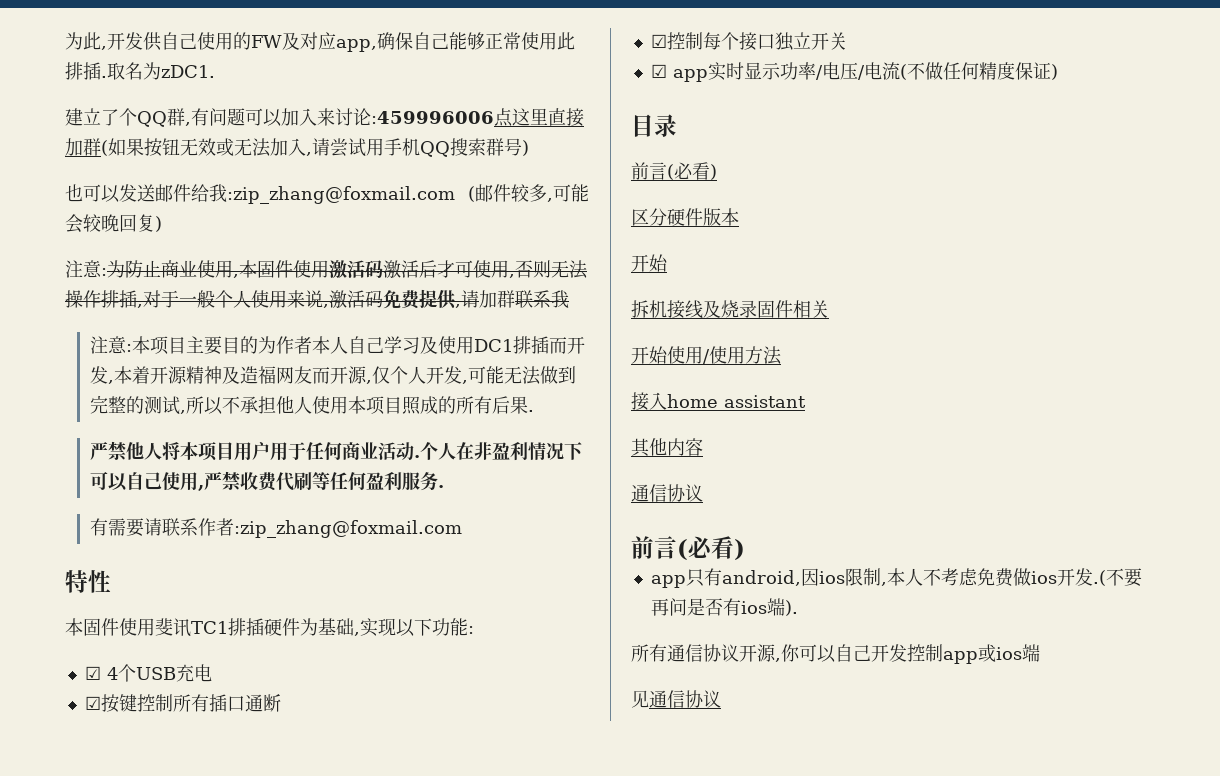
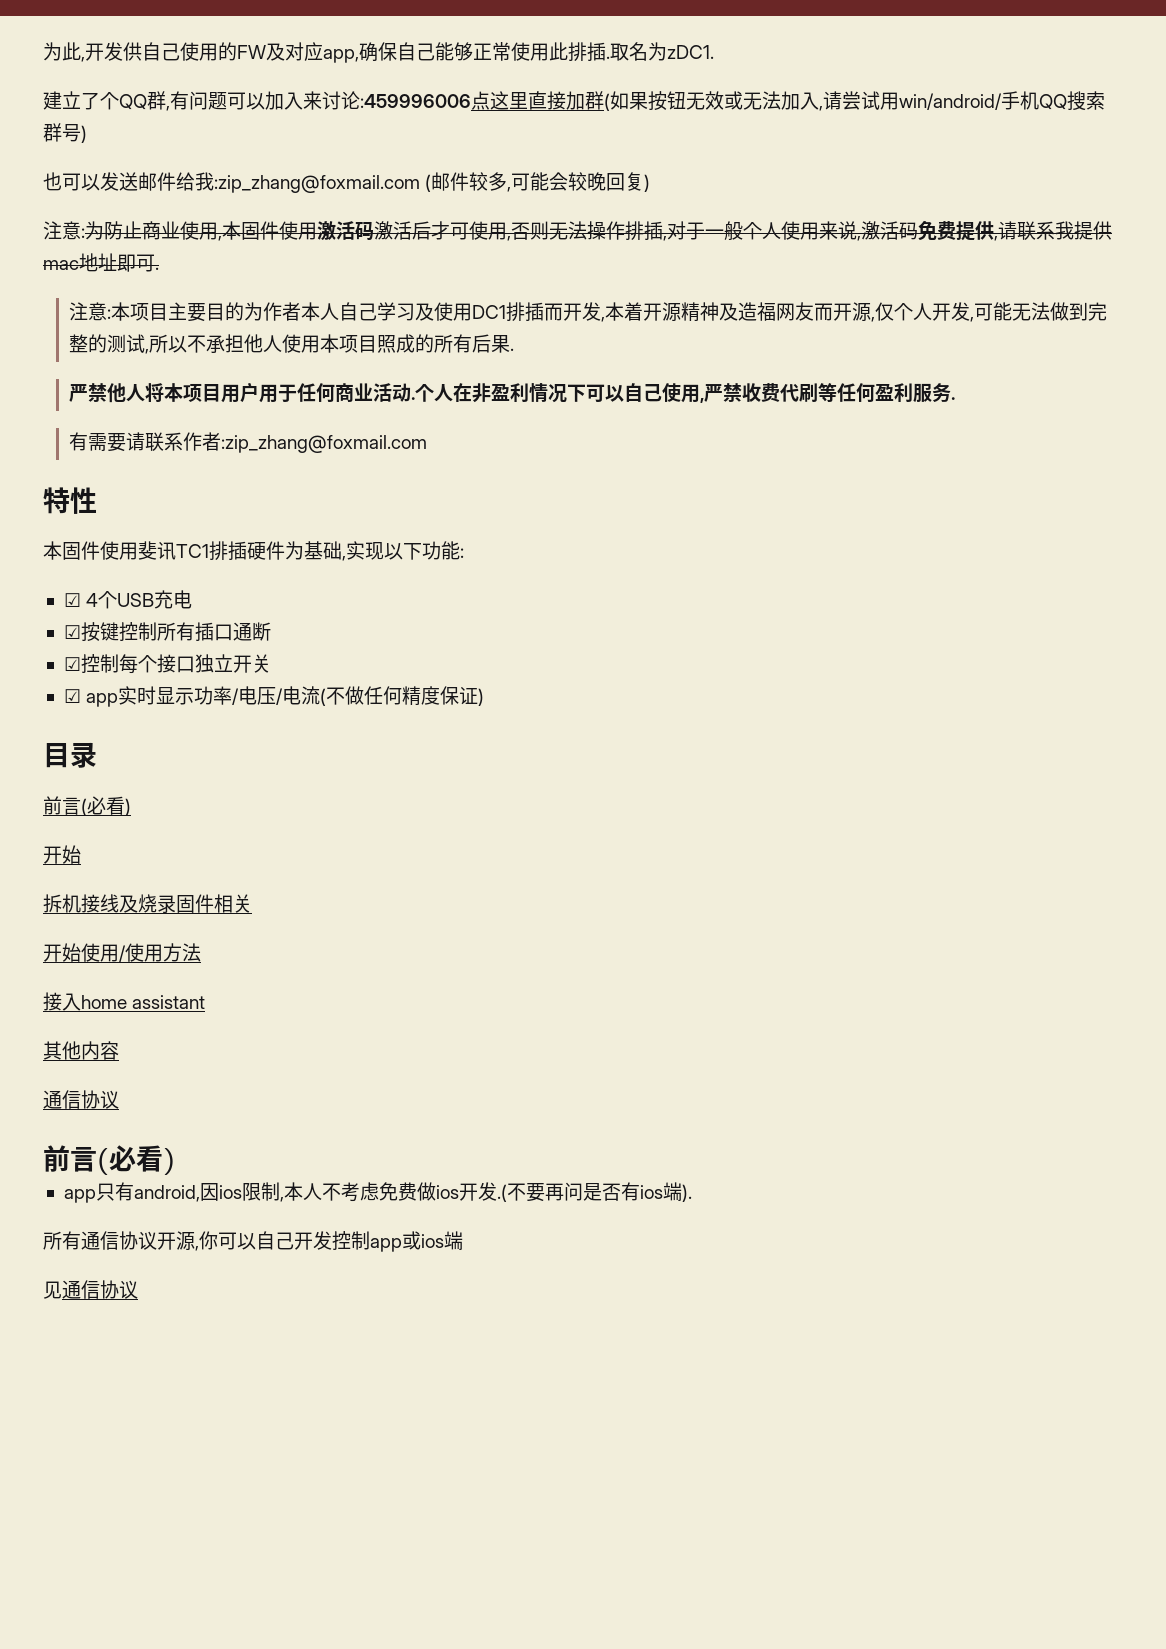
(384, 147) none -> [899,93,1002,110] win/android/
[479,290,515,308] 加群 -> (1017, 230) none
(569, 299) none -> [1074,221,1112,240] [43,253,159,272] 提供mac地址即可.
[631,208,739,226] // 区分硬件版本 -> (131, 807) none

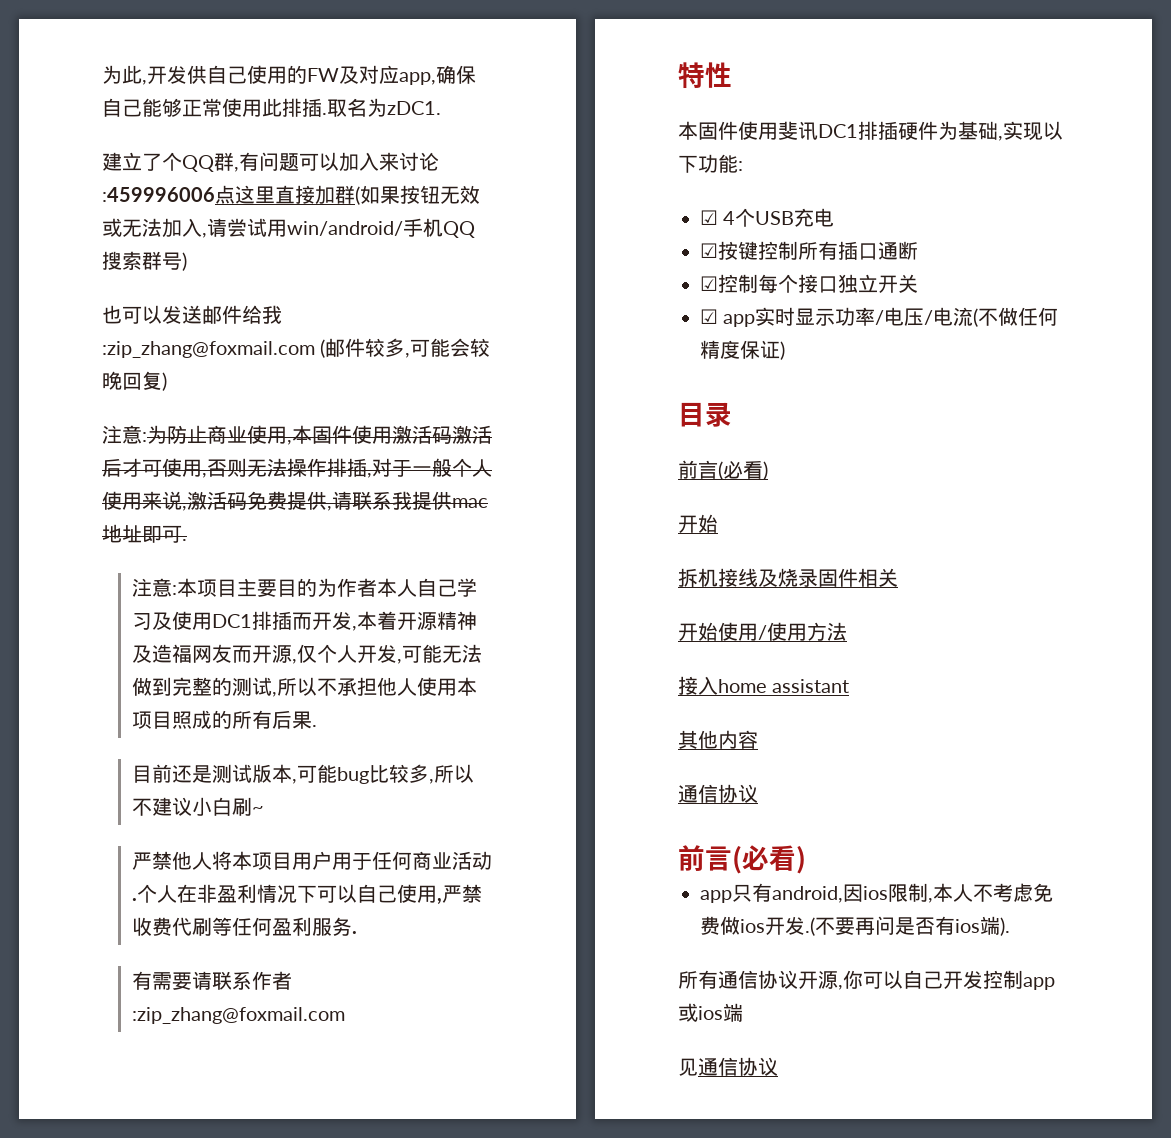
(515, 349) none -> [132,764,475,784] [132,797,265,816] // 目前还是测试版本,可能bug比较多,所以不建议小白刷~
[176,544,209,558] TC1 -> [818,124,858,138] DC1

